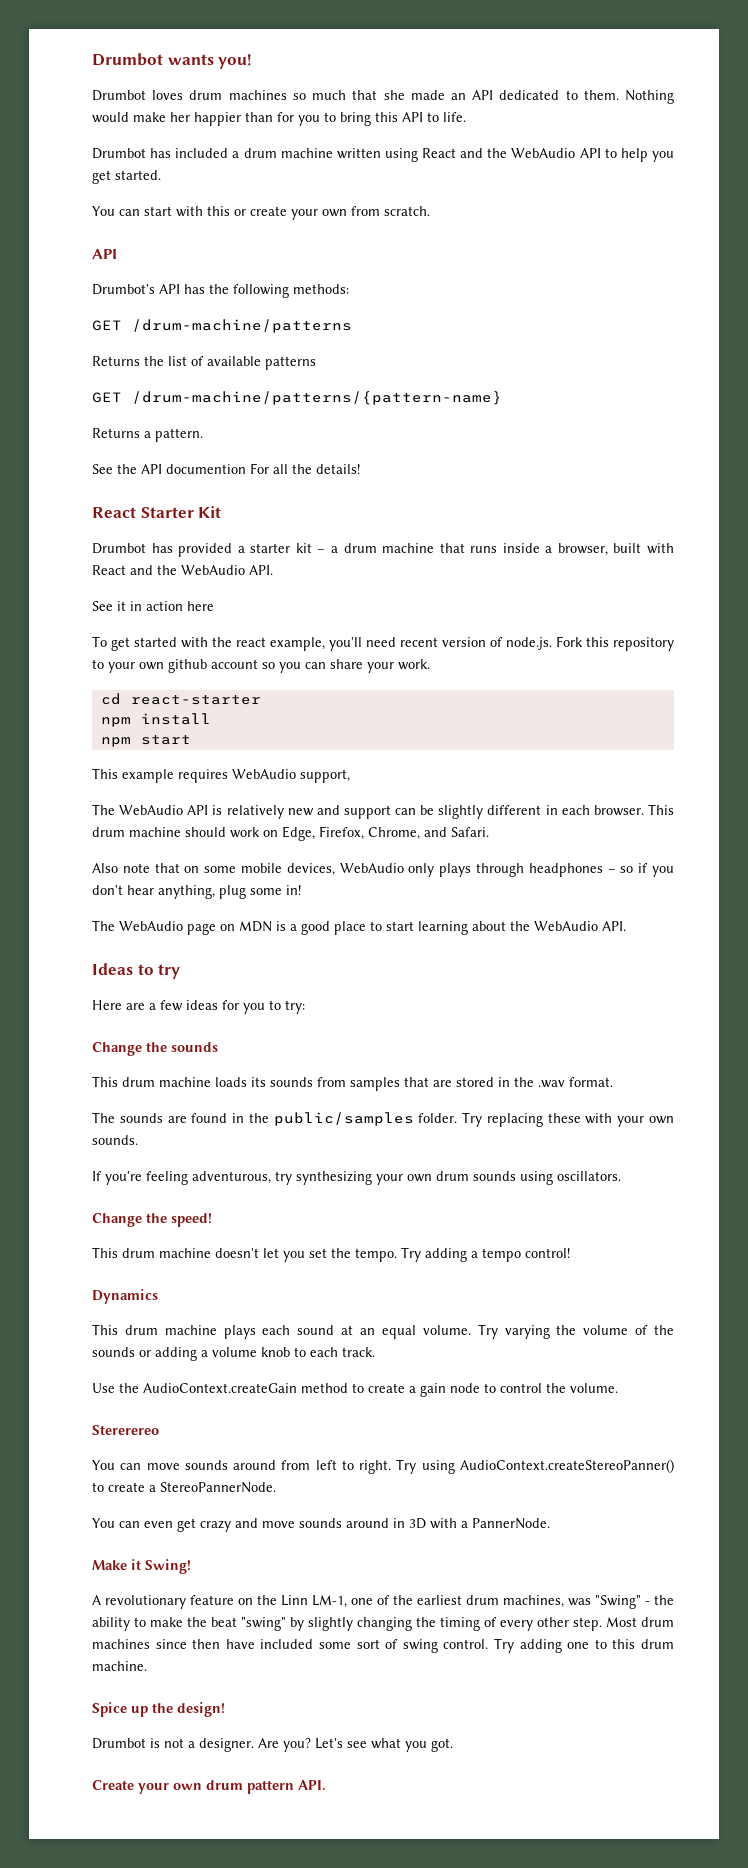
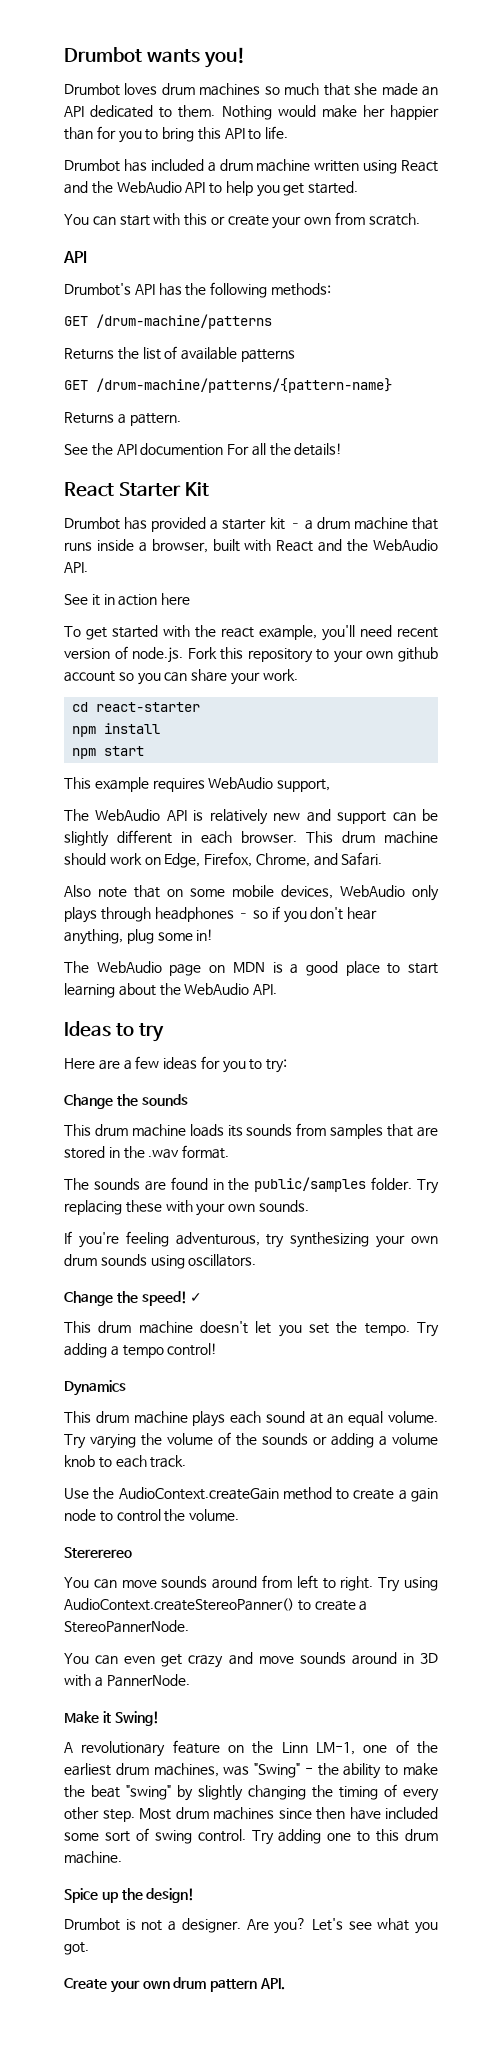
(212, 1220) none -> [190,1293,203,1302] ✓

